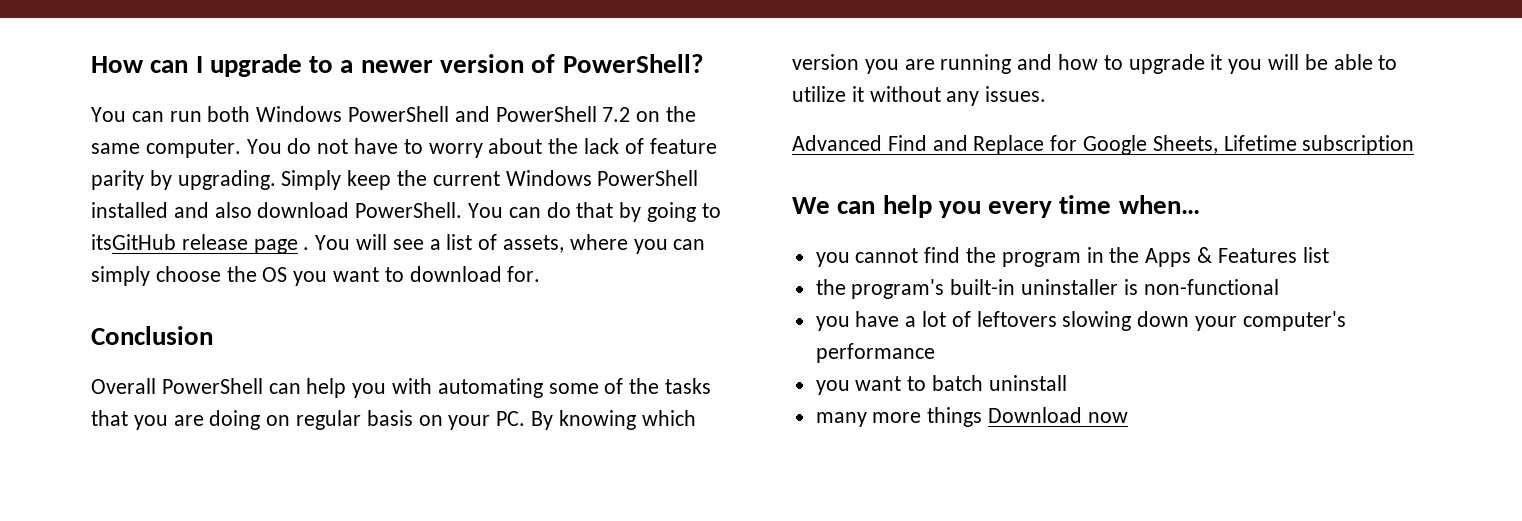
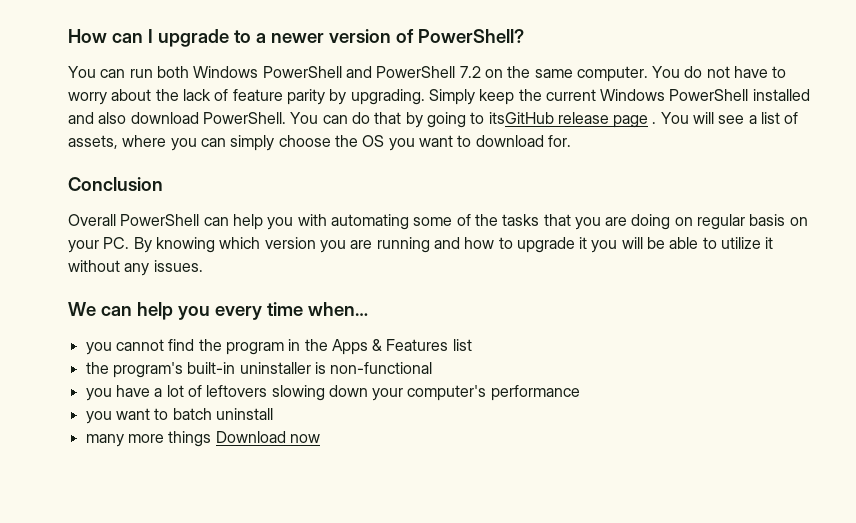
[792,135,1415,155] // Advanced Find and Replace for Google Sheets, Lifetime subscription -> (203, 266) none

